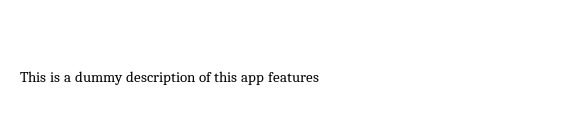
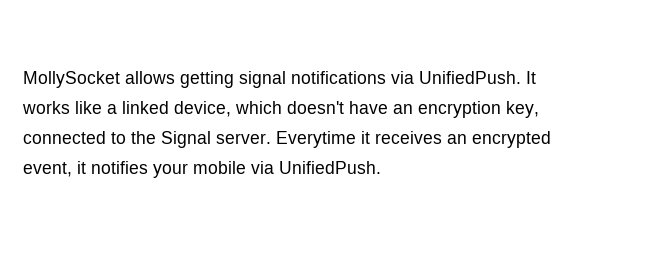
[20,71,320,85] This is a dummy description of this app features -> [23,71,536,88] [22,101,539,118] [23,131,551,148] [23,161,381,178] MollySocket allows getting signal notifications via UnifiedPush. It works like a linked device, which doesn't have an encryption key, connected to the Signal server. Everytime it receives an encrypted event, it notifies your mobile via UnifiedPush.

